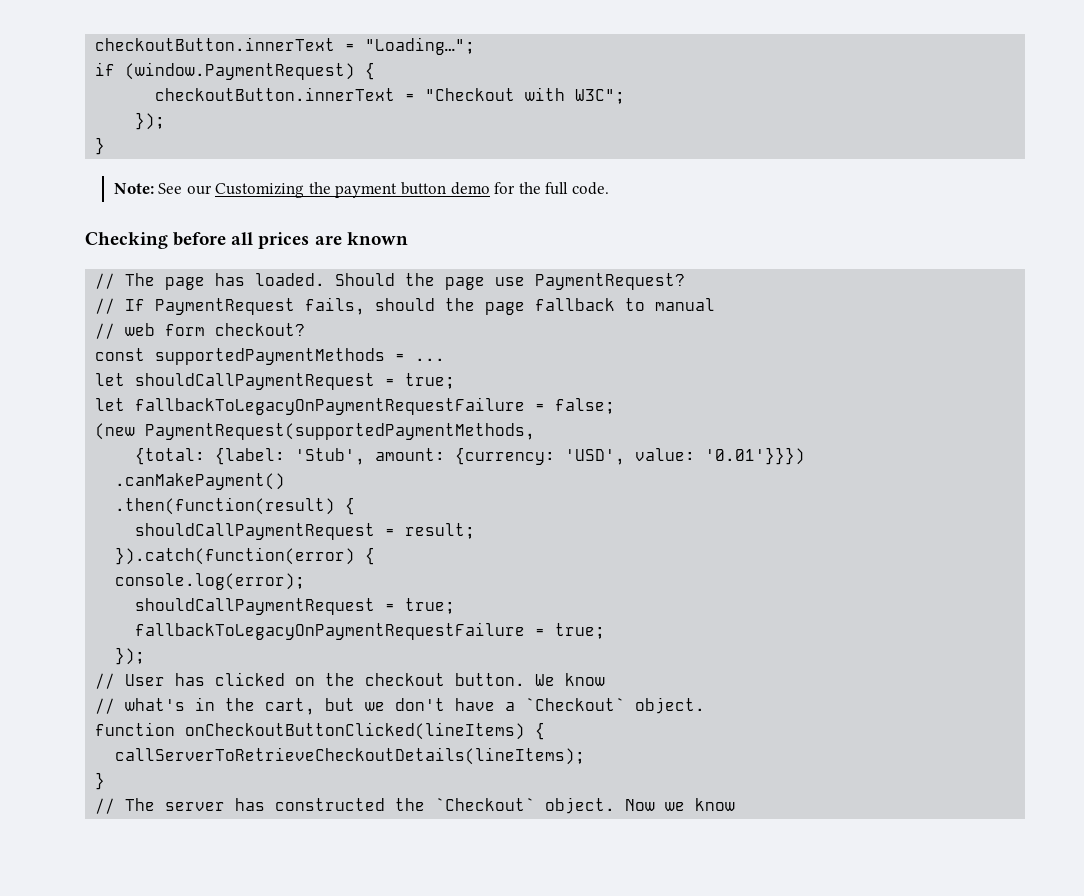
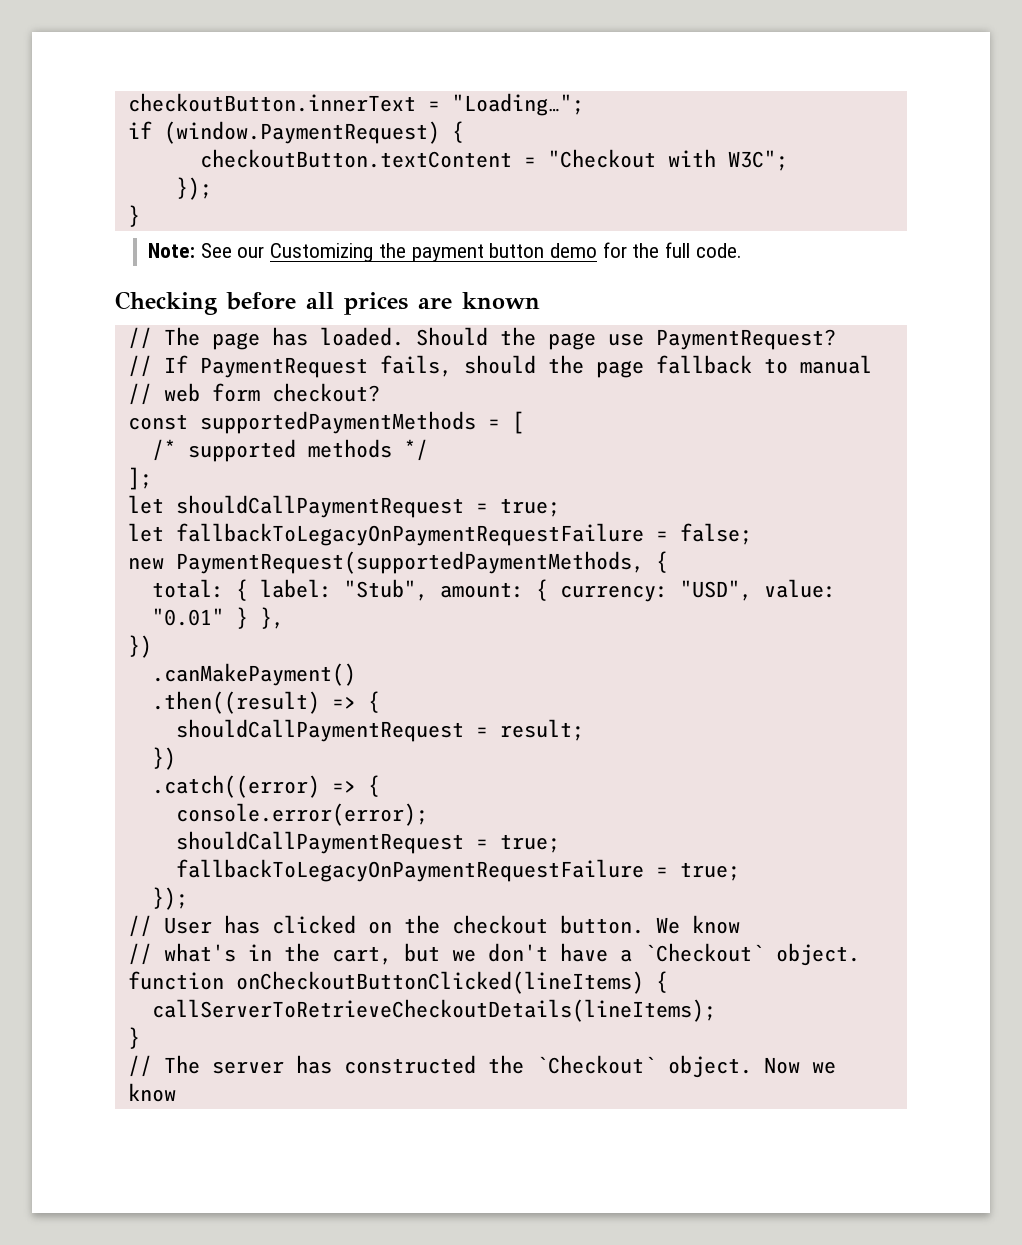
[155,87,396,101] checkoutButton.innerText -> [199,149,512,168] checkoutButton.textContent
[415,358,446,361] ... -> [511,411,524,434] [151,439,428,462] [127,467,152,490] [ // /* supported methods */ // ];
[95,423,136,440] (new -> [127,557,164,570] new
[135,447,806,465] // {total: {label: 'Stub', amount: {currency: 'USD', value: '0.01'}}}) -> [655,551,668,573] [151,579,836,602] [151,607,284,629] [127,635,152,658] { // total: { label: "Stub", amount: { currency: "USD", value: "0.01" } }, // })
[115,497,336,515] .then(function(result) -> [151,691,356,714] .then((result) =>
[115,547,376,565] [115,573,306,590] }).catch(function(error) { // console.log(error); -> [151,747,176,770] [151,775,380,798] [175,803,428,826] }) // .catch((error) => { // console.error(error);

